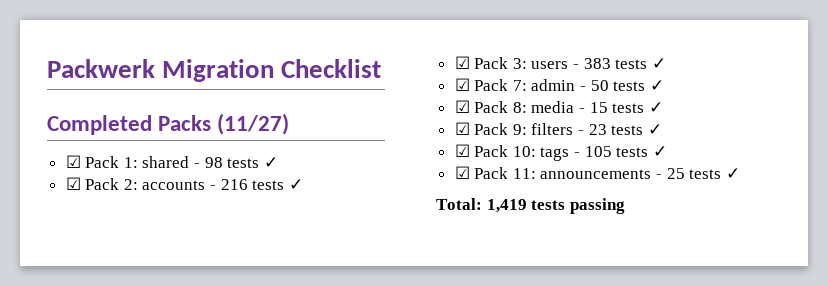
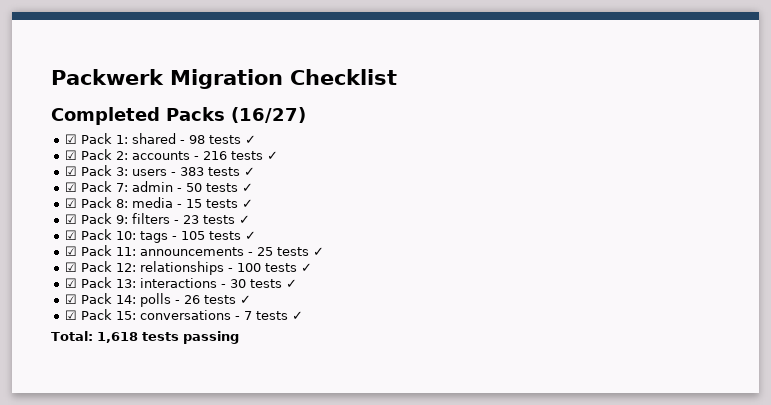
[217,113,290,135] (11/27) -> [231,107,306,123] (16/27)
(740, 173) none -> [65,261,313,275] [65,277,298,288] [65,293,252,307] [65,309,304,320] // ☑ Pack 12: relationships - 100 tests ✓ // ☑ Pack 13: interactions - 30 tests ✓ // ☑ Pack 14: polls - 26 tests ✓ // ☑ Pack 15: conversations - 7 tests ✓
[486,199,527,213] 1,419 -> [96,332,138,343] 1,618

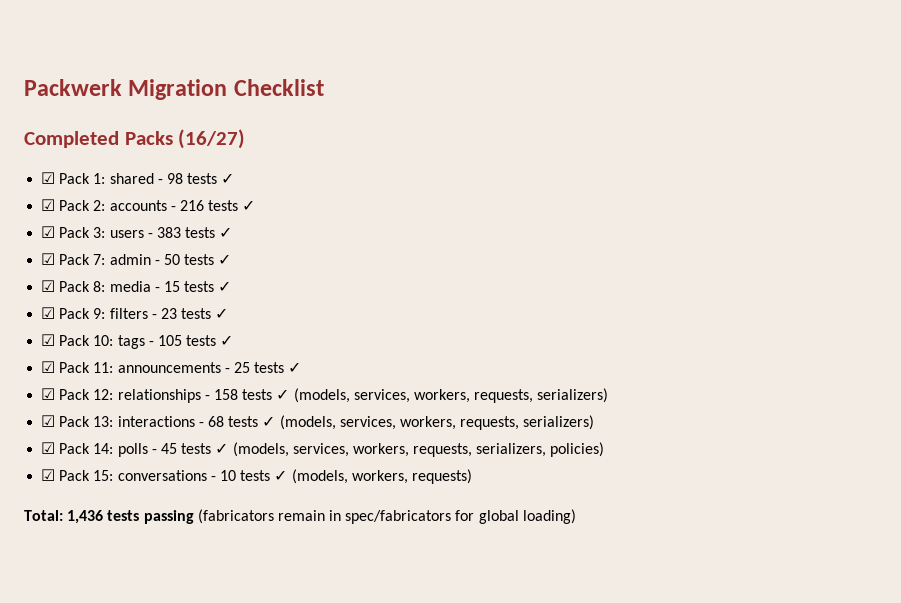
[237,263,313,272] 100 tests ✓ -> [213,388,609,403] 158 tests ✓ (models, services, workers, requests, serializers)
[230,279,298,288] 30 tests ✓ -> [207,415,595,430] 68 tests ✓ (models, services, workers, requests, serializers)
[184,295,252,304] 26 tests ✓ -> [160,442,605,457] 45 tests ✓ (models, services, workers, requests, serializers, policies)
[244,311,304,320] 7 tests ✓ -> [219,469,472,484] 10 tests ✓ (models, workers, requests)
[96,332,138,343] 1,618 -> [67,510,104,524] 1,436
(239, 337) none -> [197,509,576,524] (fabricators remain in spec/fabricators for global loading)

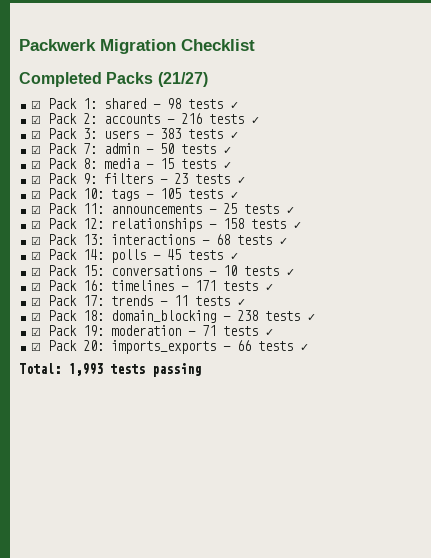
[178,129,246,149] (16/27) -> [157,72,208,87] (21/27)
[293,388,609,403] (models, services, workers, requests, serializers) -> (303, 225) none
[279,415,595,430] (models, services, workers, requests, serializers) -> (289, 241) none
[232,442,605,457] (models, services, workers, requests, serializers, policies) -> (240, 256) none
[291,469,472,484] (models, workers, requests) -> [31,280,275,291] [31,295,247,306] [31,310,317,323] [31,325,275,336] [31,340,310,354] // ☑ Pack 16: timelines - 171 tests ✓ // ☑ Pack 17: trends - 11 tests ✓ // ☑ Pack 18: domain_blocking - 238 tests ✓ // ☑ Pack 19: moderation - 71 tests ✓ // ☑ Pack 20: imports_exports - 66 tests ✓
[67,510,104,524] 1,436 -> [68,363,103,376] 1,993
[197,509,576,524] (fabricators remain in spec/fabricators for global loading) -> (201, 370) none

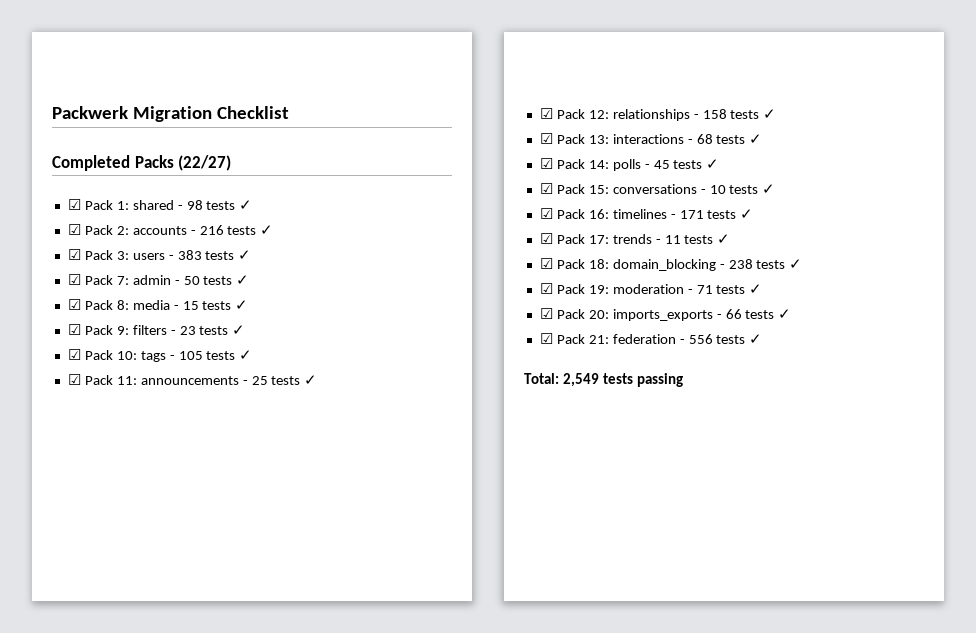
[157,72,208,87] (21/27) -> [178,155,232,171] (22/27)
(310, 347) none -> [539,333,763,344] // ☑ Pack 21: federation - 556 tests ✓
[68,363,103,376] 1,993 -> [562,373,599,387] 2,549

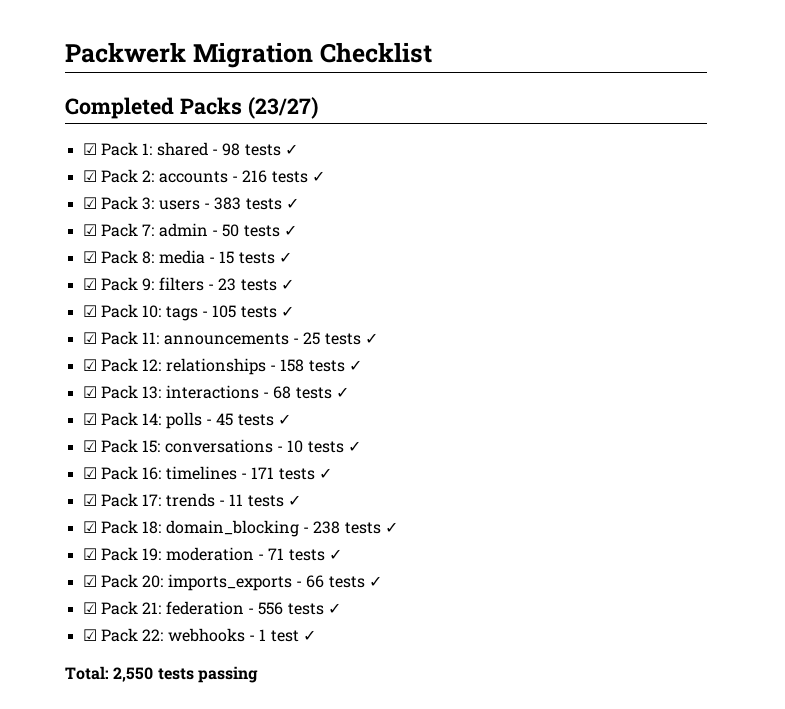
[178,155,232,171] (22/27) -> [247,97,318,119] (23/27)
(763, 339) none -> [82,628,316,642] // ☑ Pack 22: webhooks - 1 test ✓
[562,373,599,387] 2,549 -> [113,667,154,682] 2,550

